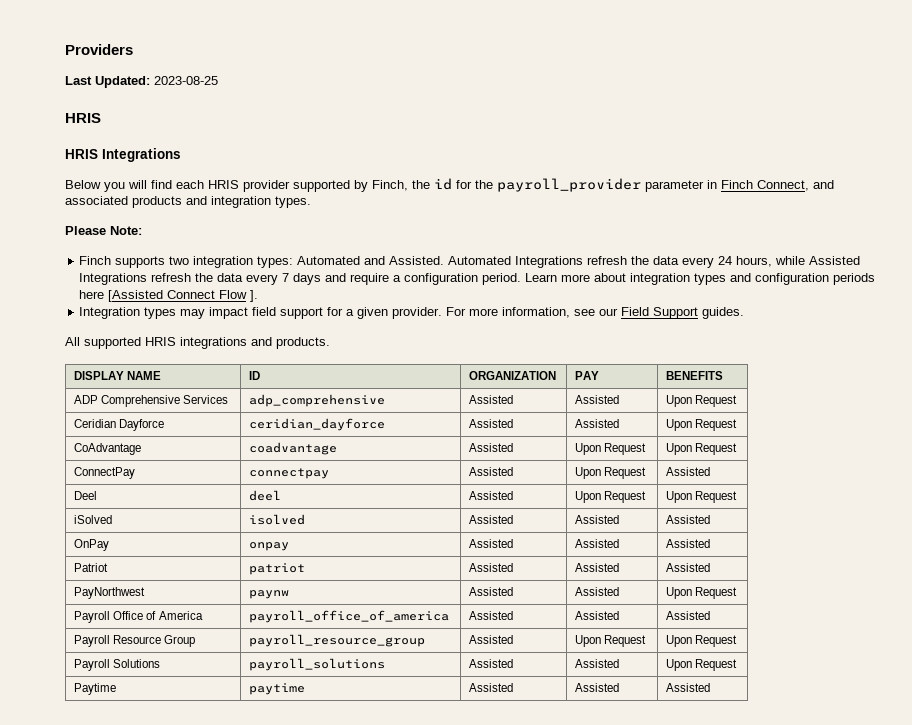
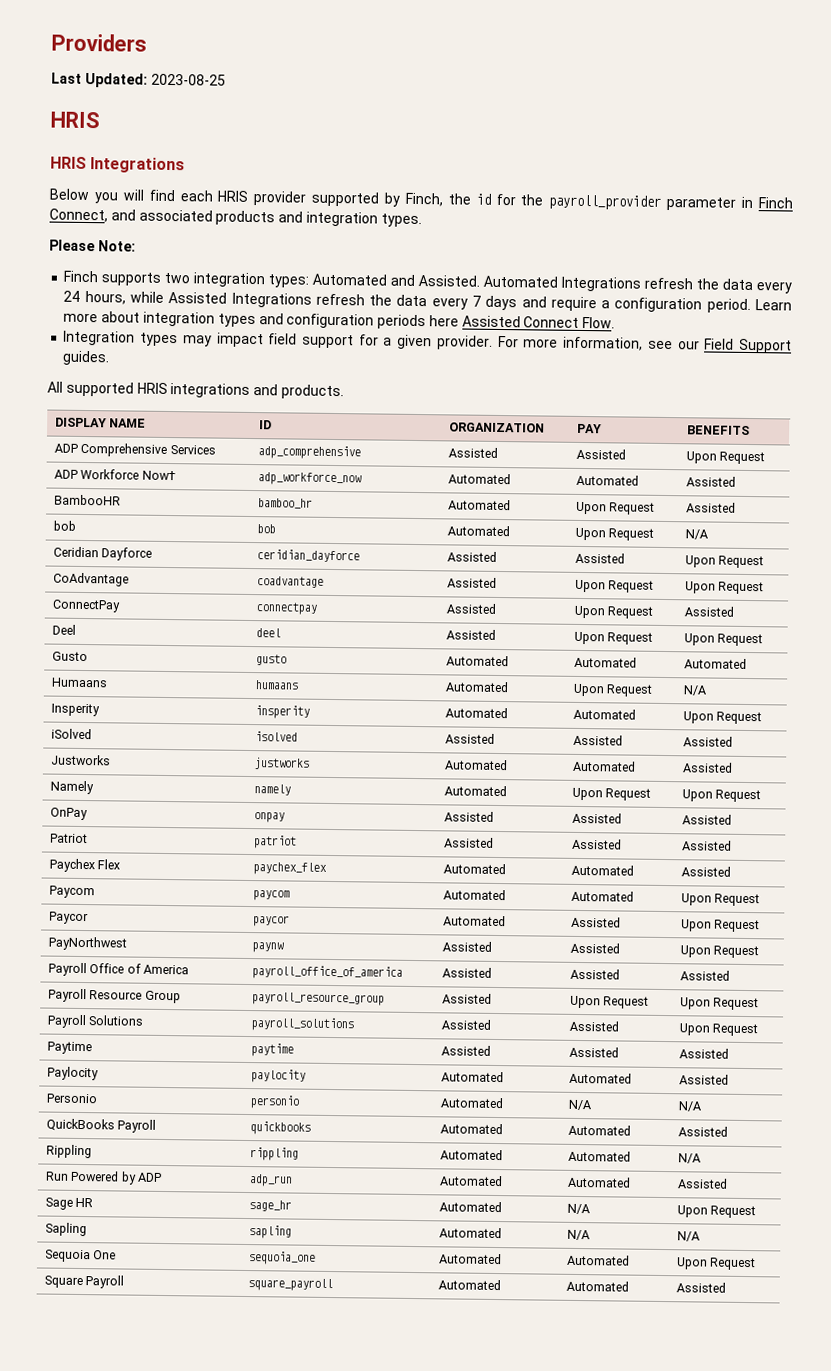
[108,290,259,302] [Assisted Connect Flow ]. -> [461,315,616,329] Assisted Connect Flow.
(738, 401) none -> [54,468,176,481] [258,472,363,486] [448,473,512,485] [576,474,640,486] [686,476,737,487] [54,494,122,506] [258,498,314,509] [448,499,512,511] [576,501,656,515] [686,502,737,513] [53,520,77,531] [257,524,277,534] [447,525,511,537] [575,527,655,541] [685,529,709,540] // ADP Workforce Now† | adp_workforce_now | Automated | Automated | Assisted // BambooHR | bamboo_hr | Automated | Upon Request | Assisted // bob | bob | Automated | Upon Request | N/A
(738, 497) none -> [52,651,89,662] [256,654,288,666] [446,655,510,667] [574,656,638,668] [684,658,748,669] [51,677,109,688] [255,680,300,690] [445,681,510,693] [573,683,654,697] [683,685,708,696] [51,703,101,717] [255,705,311,719] [445,707,509,719] [573,708,637,720] [683,711,763,725] // Gusto | gusto | Automated | Automated | Automated // Humaans | humaans | Automated | Upon Request | N/A // Insperity | insperity | Automated | Automated | Upon Request
(711, 519) none -> [51,754,112,766] [254,757,311,770] [444,759,509,771] [572,760,637,772] [682,762,734,773] [50,780,95,795] [254,784,292,796] [444,785,508,797] [572,787,652,801] [682,789,762,803] // Justworks | justworks | Automated | Automated | Assisted // Namely | namely | Automated | Upon Request | Upon Request
(711, 567) none -> [49,858,121,873] [253,862,328,875] [443,863,507,875] [571,864,635,876] [681,866,732,877] [49,885,96,899] [253,890,291,901] [443,889,507,901] [571,890,635,902] [681,893,761,907] [49,911,90,925] [253,915,291,927] [443,915,507,927] [571,916,622,928] [681,919,761,933] // Paychex Flex | paychex_flex | Automated | Automated | Assisted // Paycom | paycom | Automated | Automated | Upon Request // Paycor | paycor | Automated | Assisted | Upon Request
(711, 687) none -> [47,1066,100,1081] [251,1069,307,1083] [441,1071,505,1083] [569,1072,633,1084] [679,1074,730,1085] [46,1093,99,1104] [250,1095,301,1109] [440,1097,505,1109] [568,1099,593,1111] [678,1101,703,1112] [46,1118,157,1133] [250,1121,312,1135] [440,1123,504,1135] [568,1124,632,1136] [678,1126,729,1137] [46,1144,93,1159] [250,1147,300,1161] [440,1149,504,1161] [568,1150,632,1162] [678,1153,702,1164] [46,1170,163,1185] [249,1174,294,1187] [439,1175,504,1187] [567,1176,632,1188] [677,1178,729,1189] [45,1197,94,1210] [249,1200,293,1212] [439,1201,503,1213] [567,1203,591,1215] [677,1205,757,1219] [45,1222,88,1237] [249,1225,293,1239] [439,1227,503,1239] [567,1229,591,1241] [677,1231,701,1242] [45,1249,117,1263] [249,1251,317,1265] [439,1253,503,1265] [567,1254,631,1266] [676,1257,757,1271] [44,1275,125,1289] [248,1278,334,1292] [438,1279,502,1291] [566,1280,630,1292] [676,1282,727,1293] // Paylocity | paylocity | Automated | Automated | Assisted // Personio | personio | Automated | N/A | N/A // QuickBooks Payroll | quickbooks | Automated | Automated | Assisted // Rippling | rippling | Automated | Automated | N/A // Run Powered by ADP | adp_run | Automated | Automated | Assisted // Sage HR | sage_hr | Automated | N/A | Upon Request // Sapling | sapling | Automated | N/A | N/A // Sequoia One | sequoia_one | Automated | Automated | Upon Request // Square Payroll | square_payroll | Automated | Automated | Assisted

